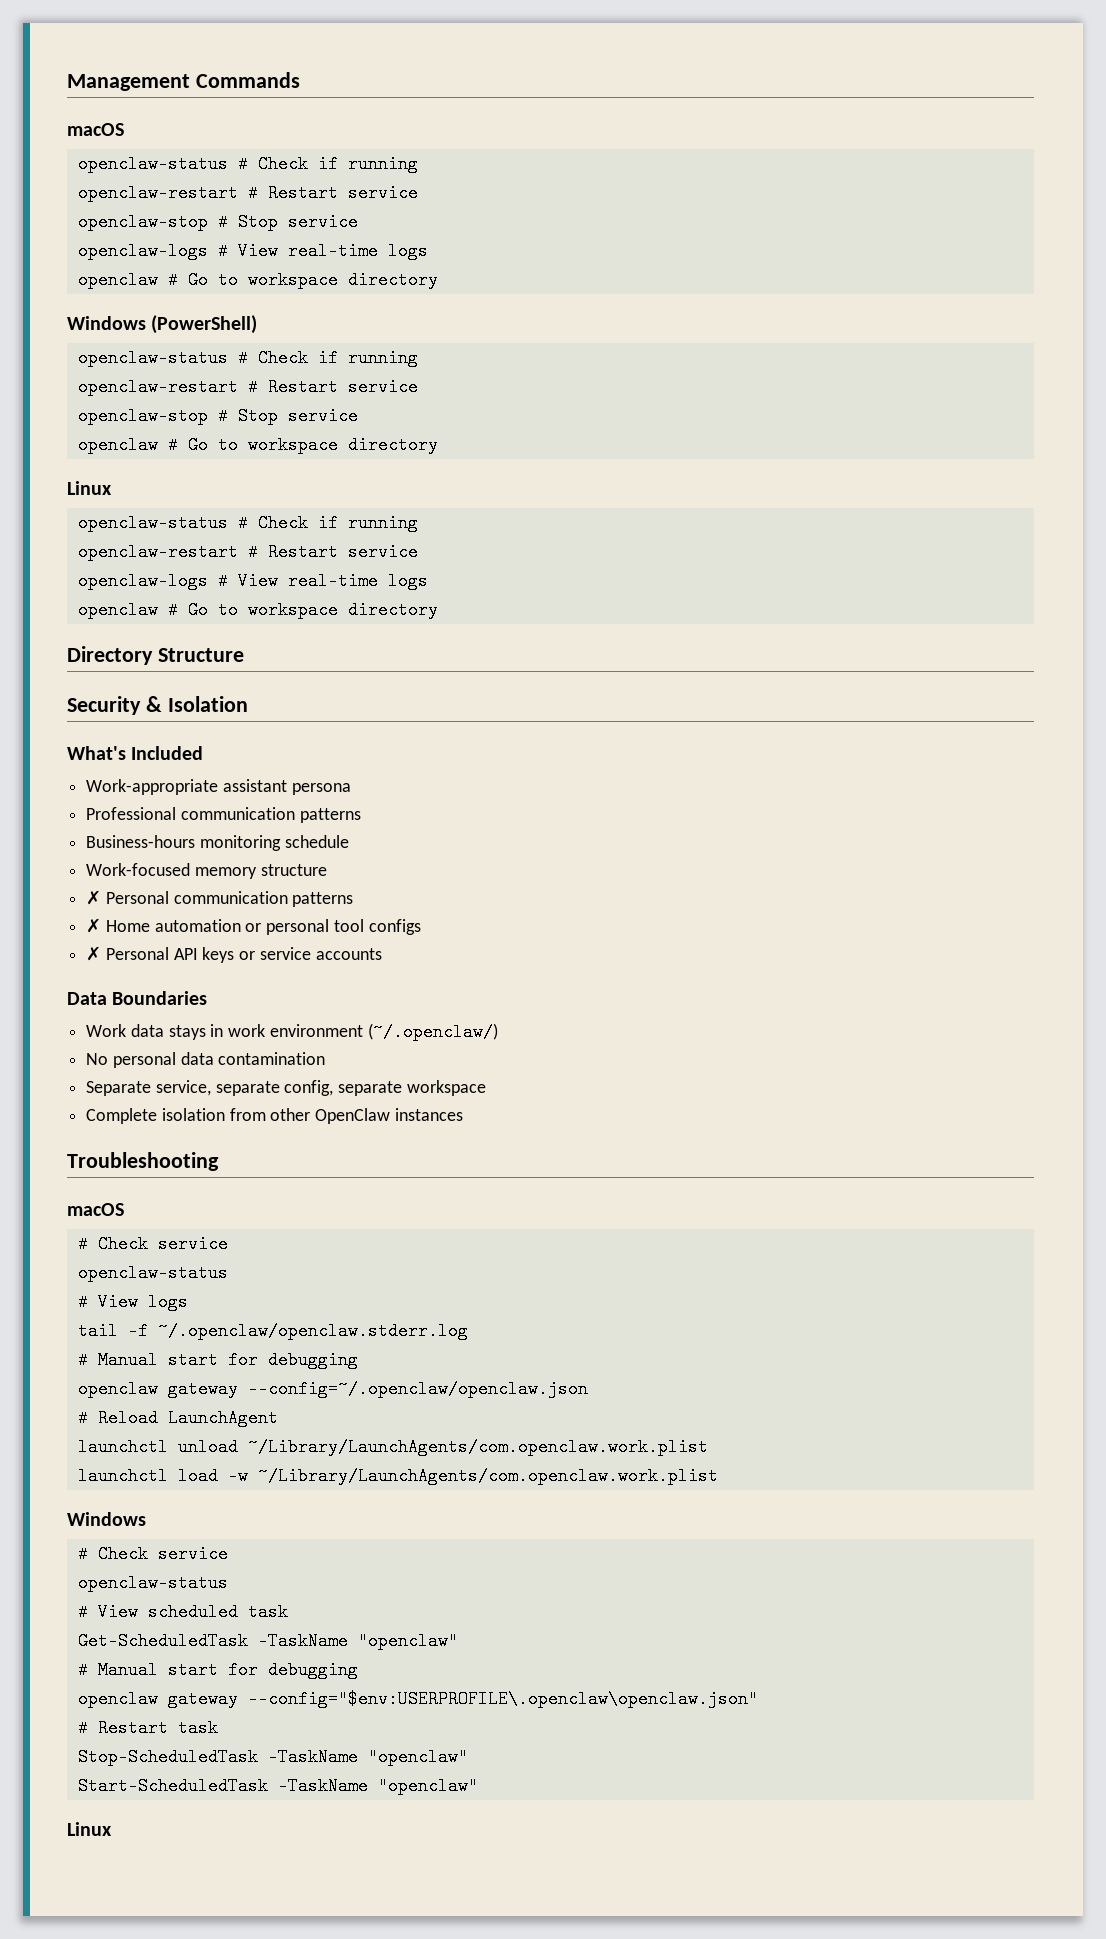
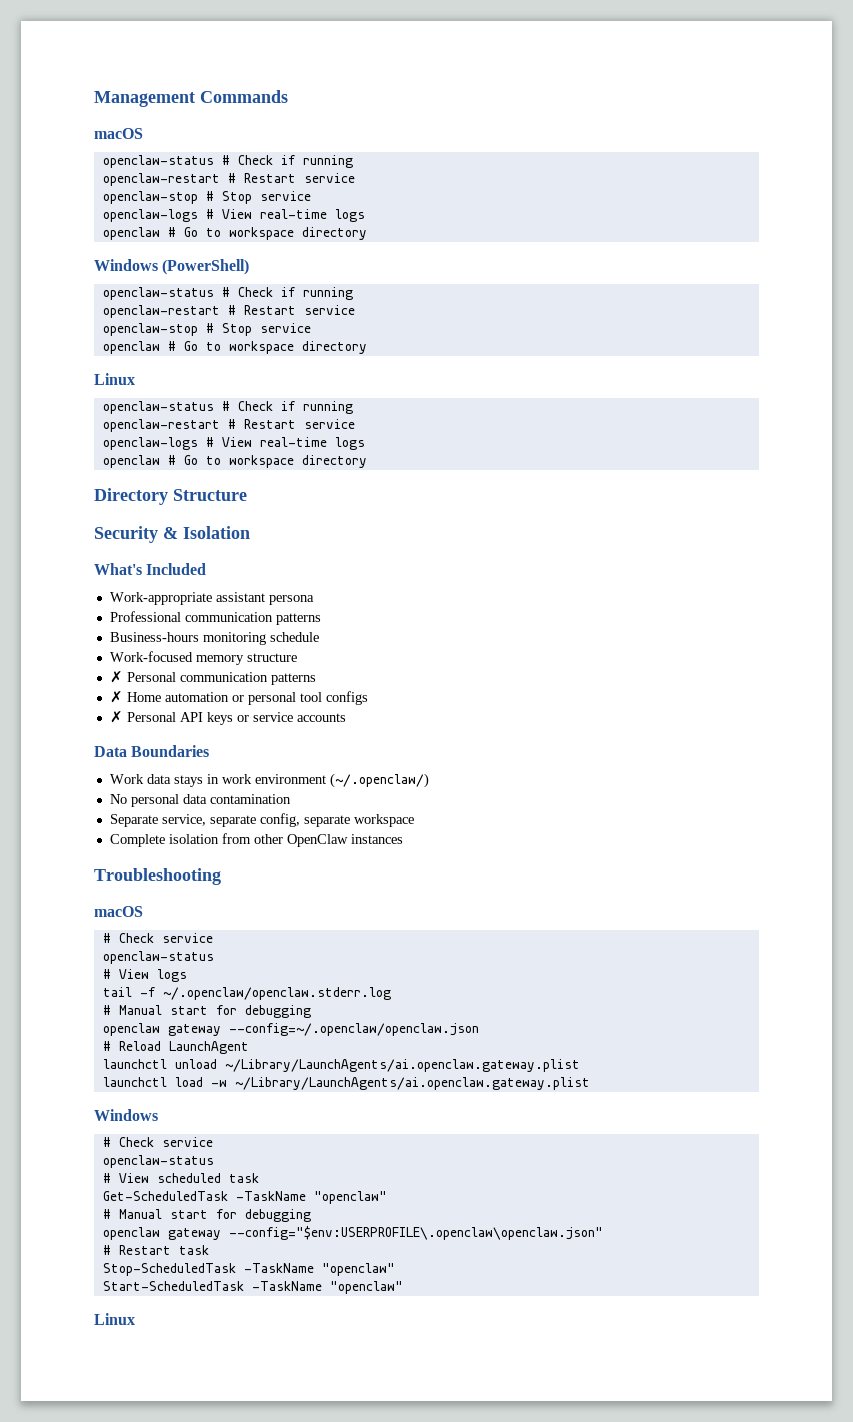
[247,1438,708,1456] ~/Library/LaunchAgents/com.openclaw.work.plist -> [224,1059,580,1072] ~/Library/LaunchAgents/ai.openclaw.gateway.plist
[257,1467,718,1485] ~/Library/LaunchAgents/com.openclaw.work.plist -> [234,1077,590,1090] ~/Library/LaunchAgents/ai.openclaw.gateway.plist

